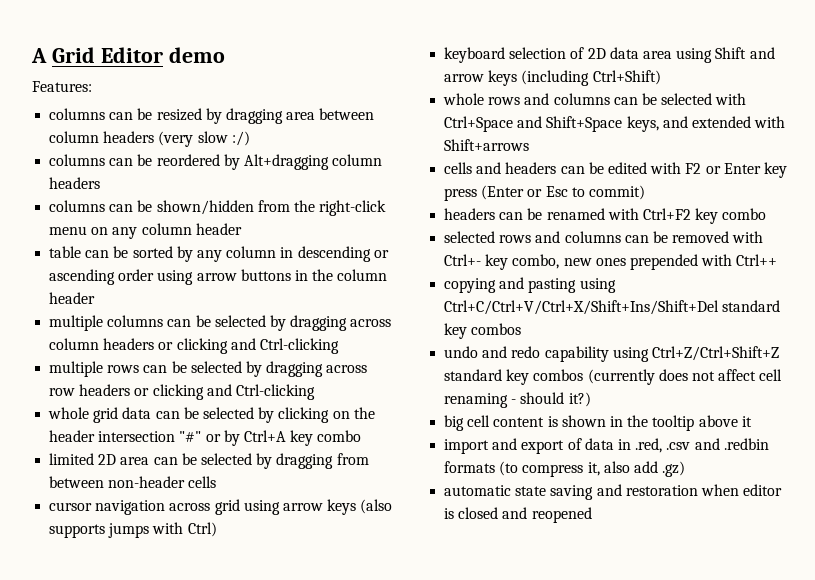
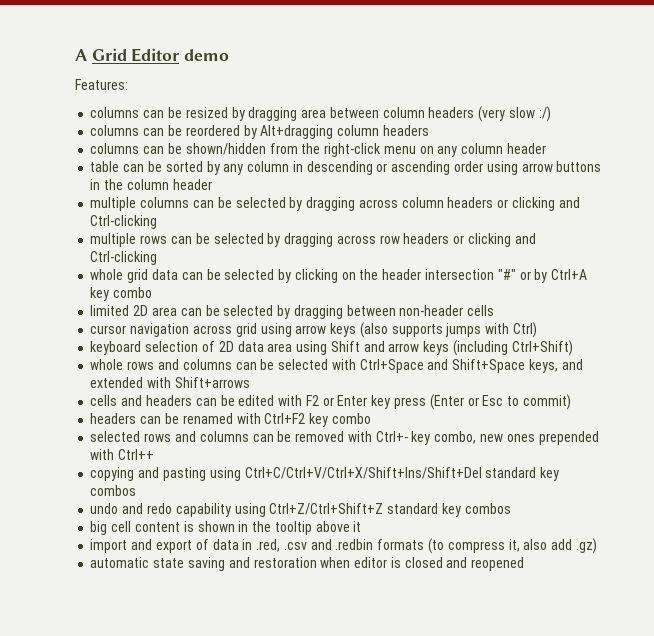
[336,453,369,465] from -> (343, 312) none
[587,369,783,385] [444,392,591,408] (currently does not affect cell renaming - should it?) -> (511, 508) none

